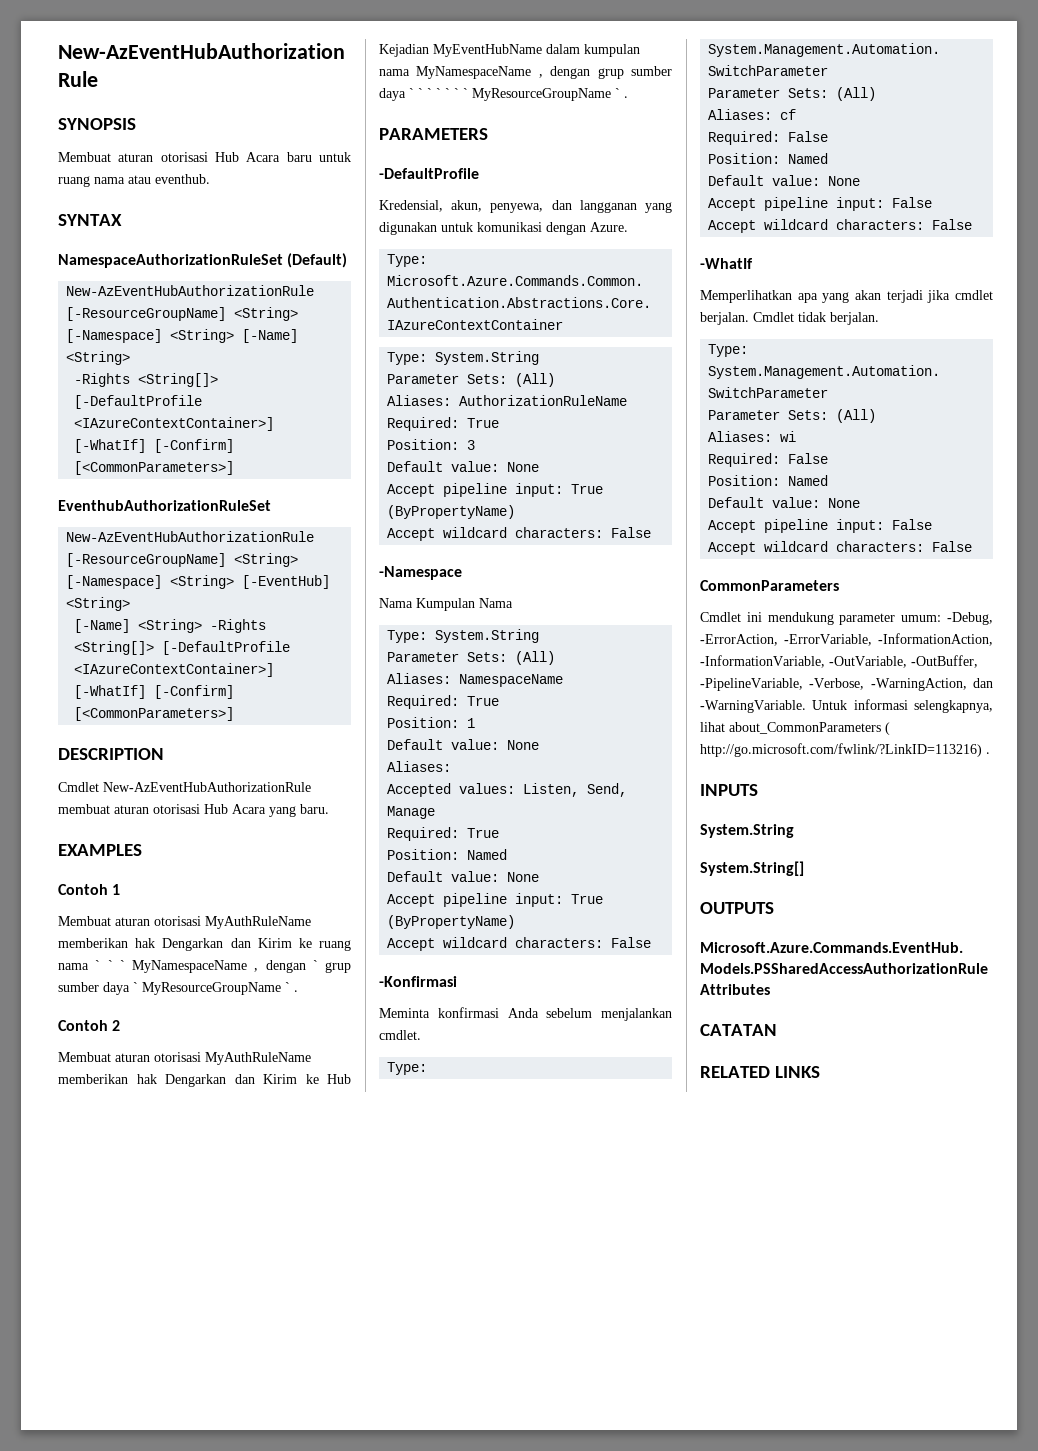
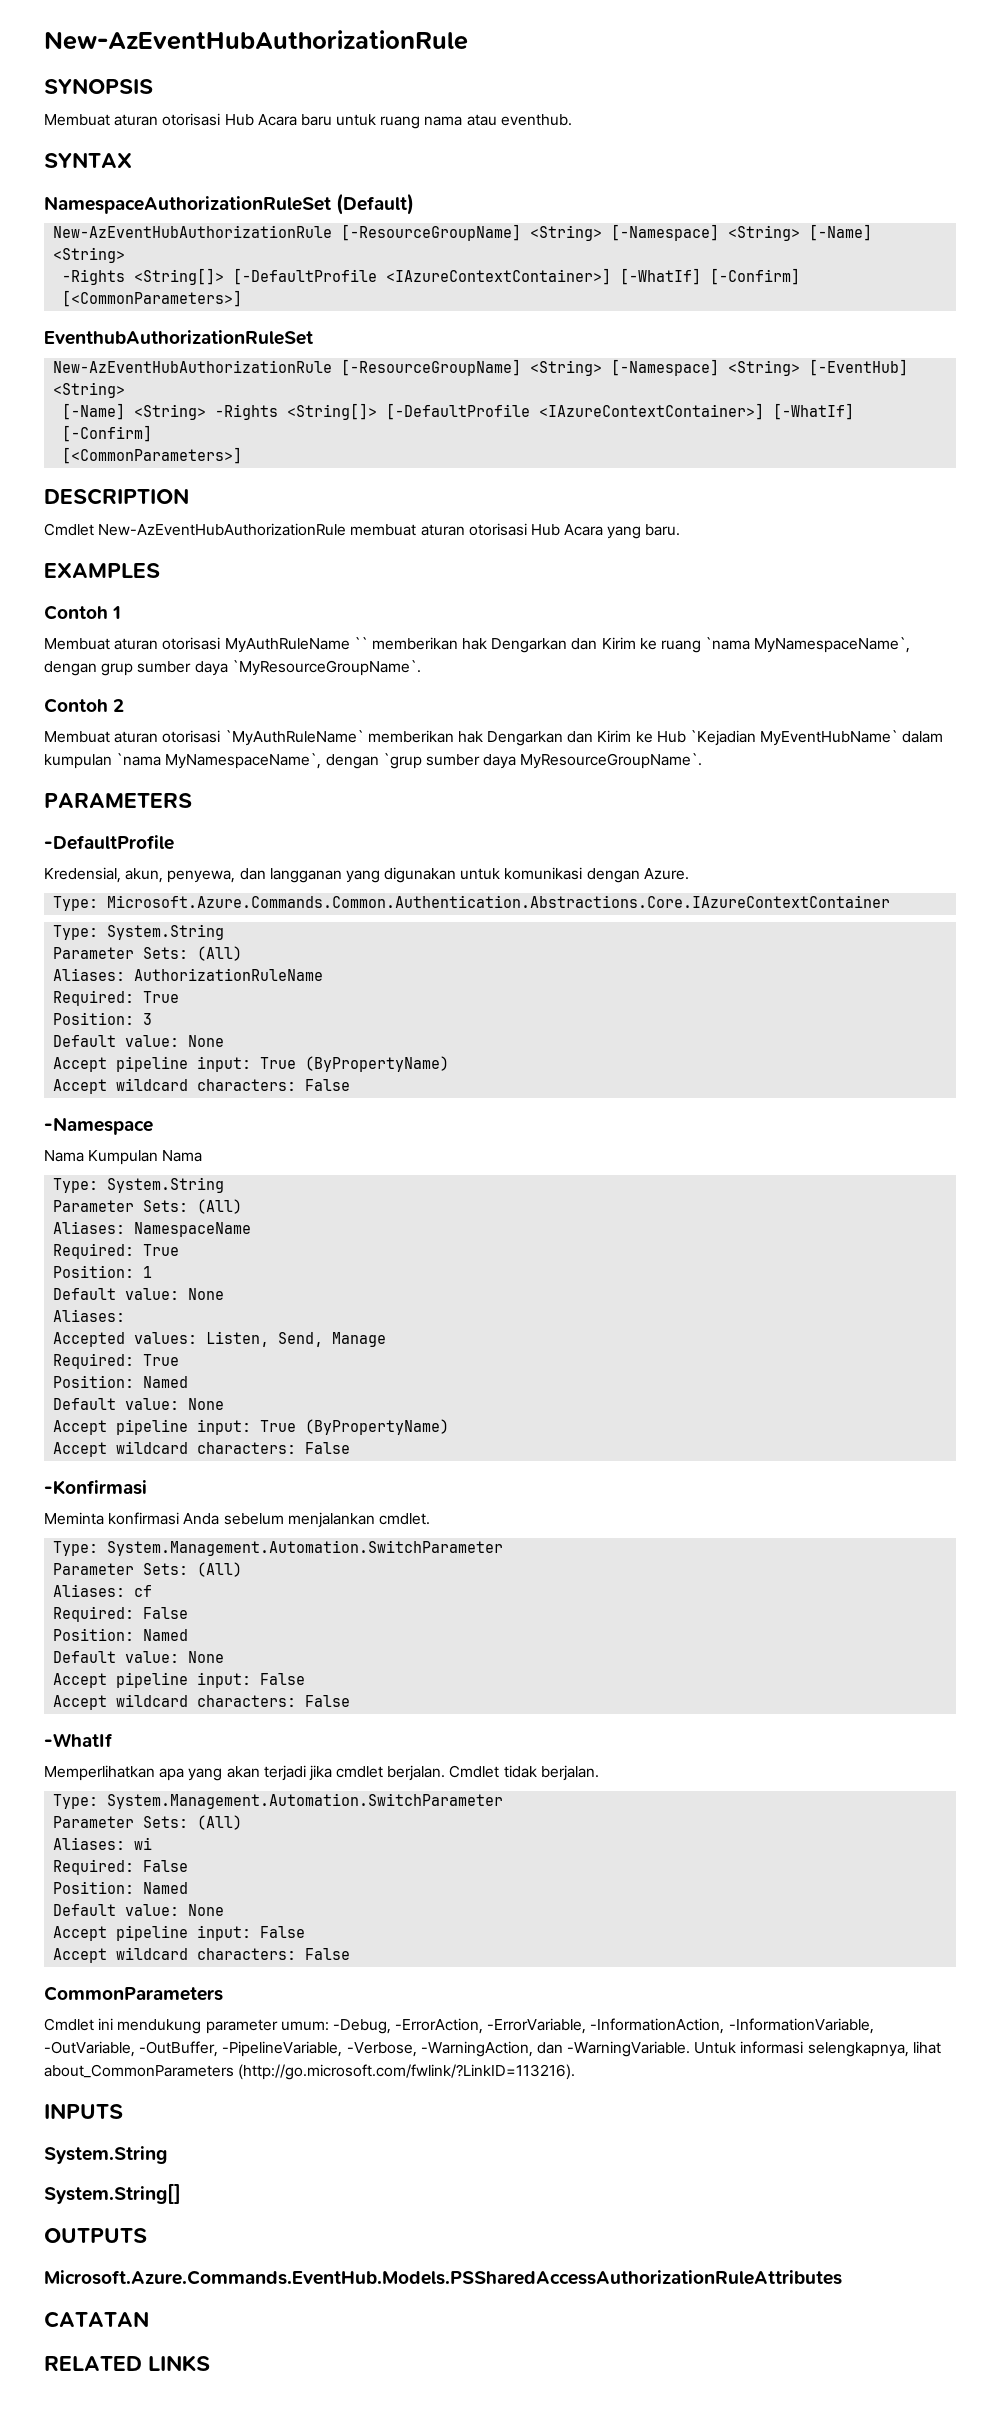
(311, 922) none -> [353,637,368,649] ``
[58,960,351,973] [58,982,298,995] nama ` ` ` MyNamespaceName , dengan ` grup sumber daya ` MyResourceGroupName ` . -> [705,637,911,653] [44,660,421,676] `nama MyNamespaceName`, dengan grup sumber daya `MyResourceGroupName`.
[205,1052,311,1065] MyAuthRuleName -> [224,730,364,746] `MyAuthRuleName`
[379,44,640,57] [379,66,672,79] [379,88,628,101] Kejadian MyEventHubName dalam kumpulan nama MyNamespaceName , dengan grup sumber daya ` ` ` ` ` ` ` MyResourceGroupName ` . -> [690,730,944,746] [44,753,703,769] `Kejadian MyEventHubName` dalam kumpulan `nama MyNamespaceName`, dengan `grup sumber daya MyResourceGroupName`.
[885,722,890,735] [700,743,990,757] ( http://go.microsoft.com/fwlink/?LinkID=113216) . -> [238,2064,576,2080] (http://go.microsoft.com/fwlink/?LinkID=113216).

